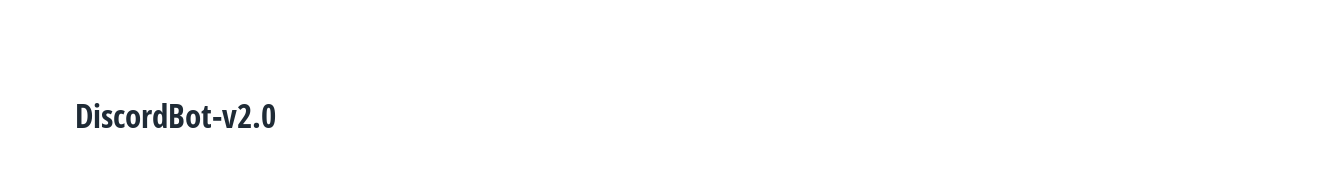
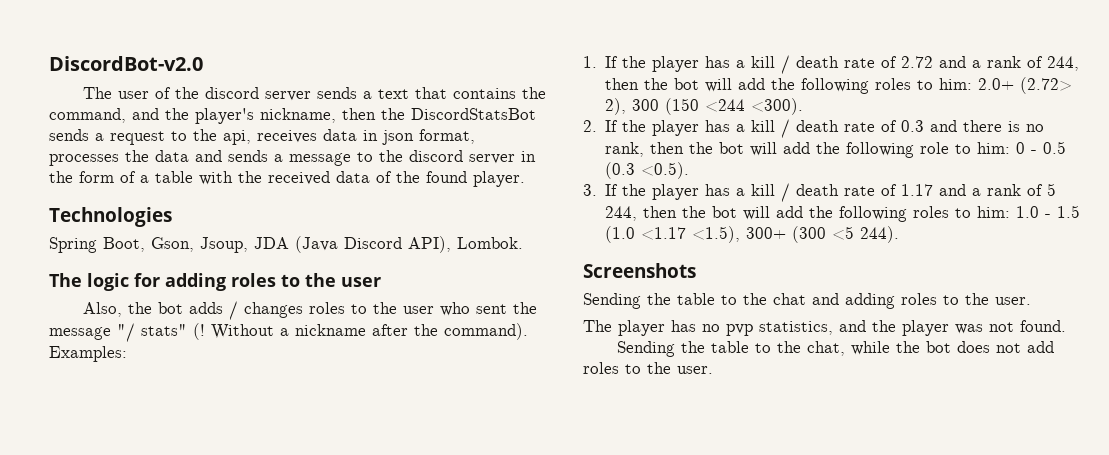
(276, 115) none -> [82,87,546,101] [49,108,536,124] [49,129,475,145] [49,150,536,166] [49,171,525,187] [49,207,172,227] [49,236,523,253] [49,273,381,291] [82,301,537,320] [49,323,528,342] [49,346,127,362] [583,55,1080,74] [605,77,1073,94] [605,98,804,115] [583,119,1045,138] [605,141,1067,158] [605,162,690,179] [583,183,1057,202] [605,205,1081,222] [605,226,900,243] [583,263,696,278] [583,293,1031,309] [583,320,1066,336] [616,341,1054,357] [583,362,713,374] // The user of the discord server sends a text that contains the command, and the player's nickname, then the DiscordStatsBot sends a request to the api, receives data in json format, processes the data and sends a message to the discord server in the form of a table with the received data of the found player. // Technologies // Spring Boot, Gson, Jsoup, JDA (Java Discord API), Lombok. // The logic for adding roles to the user // Also, the bot adds / changes roles to the user who sent the message "/ stats" (! Without a nickname after the command). Examples: // 1. If the player has a kill / death rate of 2.72 and a rank of 244, then the bot will add the following roles to him: 2.0+ (2.72> 2), 300 (150 <244 <300). // 2. If the player has a kill / death rate of 0.3 and there is no rank, then the bot will add the following role to him: 0 - 0.5 (0.3 <0.5). // 3. If the player has a kill / death rate of 1.17 and a rank of 5 244, then the bot will add the following roles to him: 1.0 - 1.5 (1.0 <1.17 <1.5), 300+ (300 <5 244). // Screenshots // Sending the table to the chat and adding roles to the user. // The player has no pvp statistics, and the player was not found. // Sending the table to the chat, while the bot does not add roles to the user.

